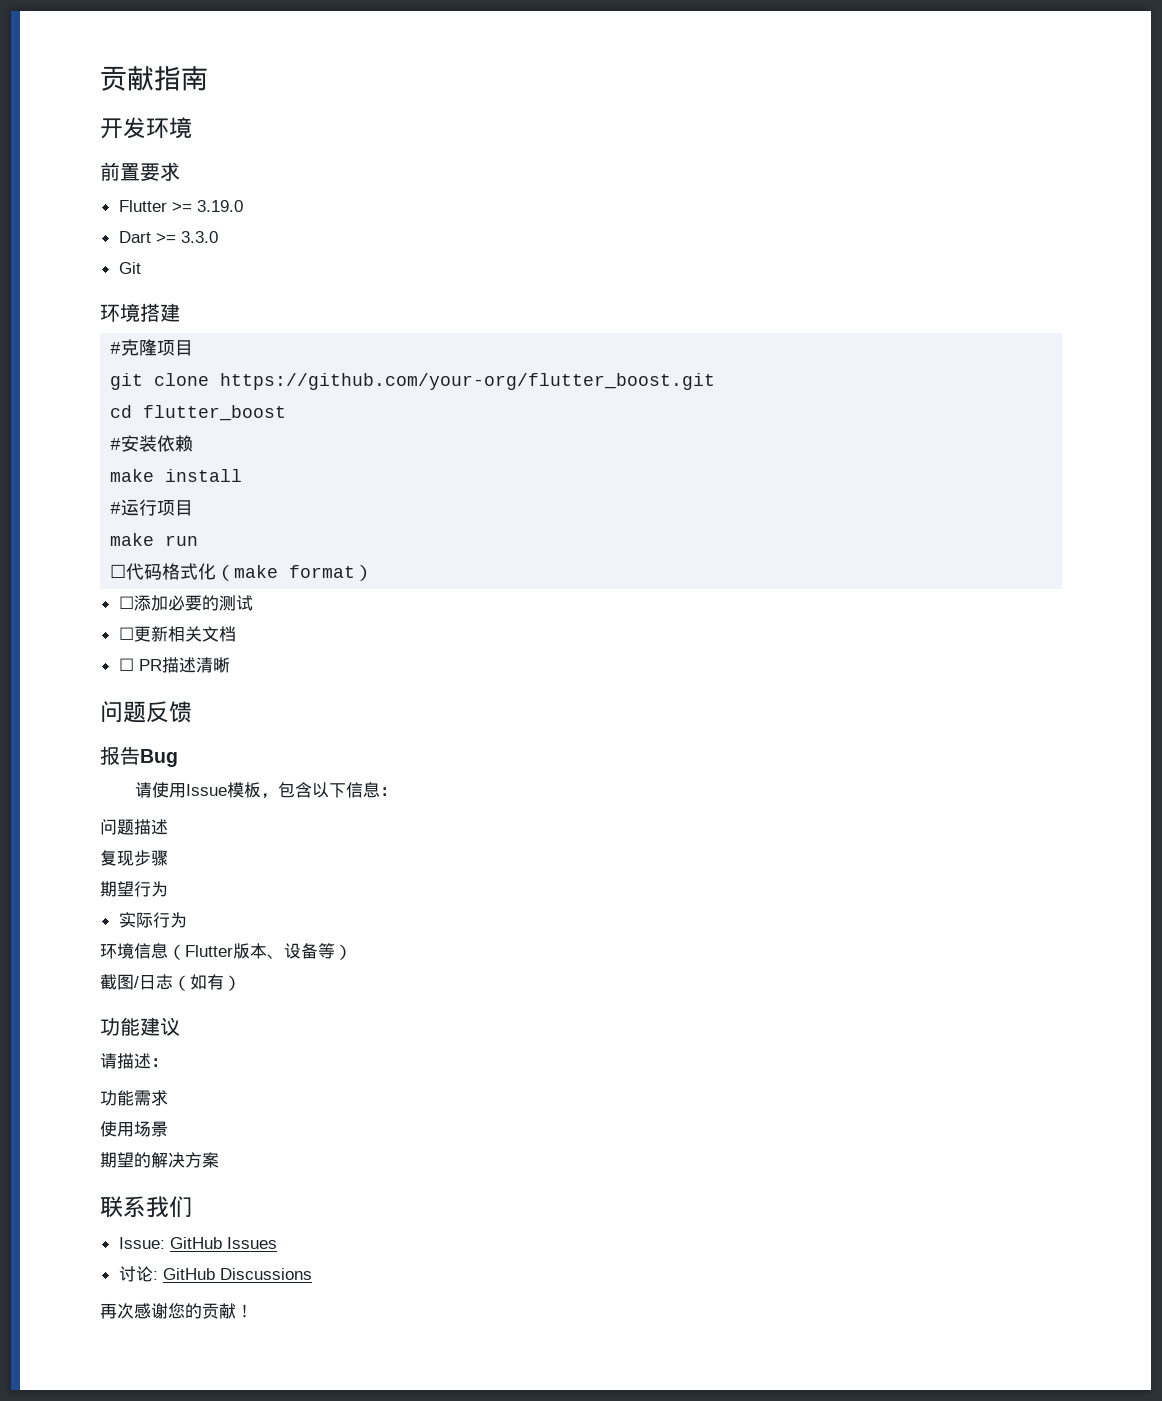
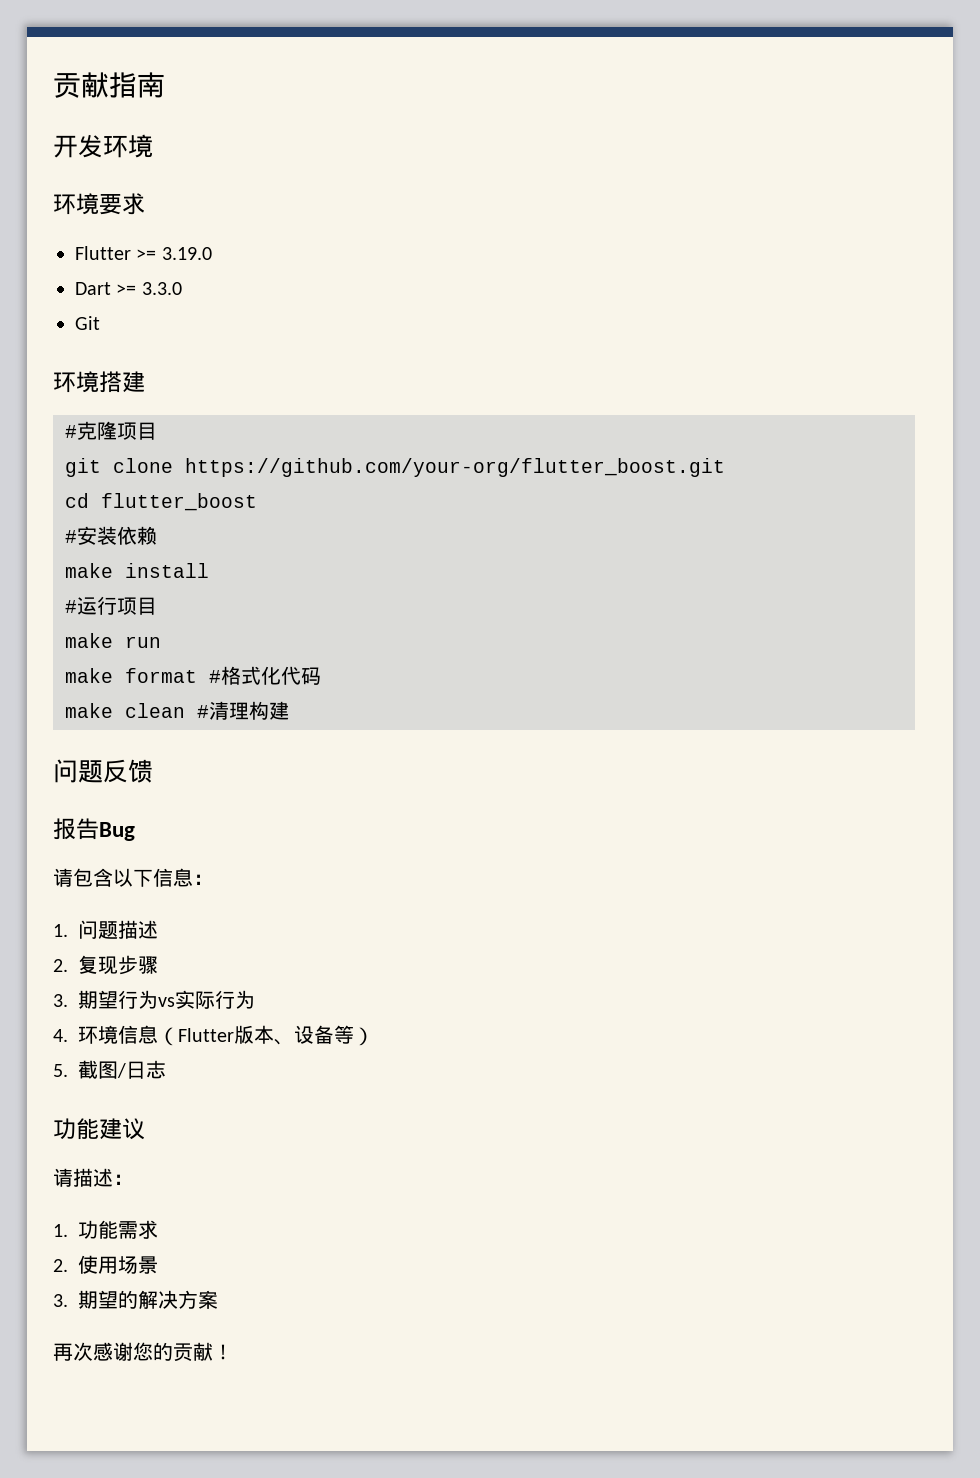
[100,162,140,181] 前置 -> [53,193,99,215] 环境
[110,563,374,581] [118,595,253,611] [118,626,236,642] [118,657,230,673] ☐代码格式化（make format） // ☐添加必要的测试 // ☐更新相关文档 // ☐ PR描述清晰 -> [65,666,321,685] [65,701,289,720] make format #格式化代码 // make clean #清理构建
[151,782,278,799] 使用Issue模板， -> (73, 877) none
(397, 791) none -> [53,924,68,937] 1.
(168, 827) none -> [53,959,68,972] 2.
(168, 858) none -> [53,994,68,1007] 3.
(168, 889) // -> [158,997,175,1007] vs
(187, 920) none -> [53,1029,68,1042] 4.
(352, 952) none -> [53,1064,68,1077] 5.
[173,974,241,991] （如有） -> (166, 1069) none
(168, 1062) none -> [53,1224,68,1237] 1.
(168, 1098) none -> [53,1259,68,1272] 2.
(168, 1129) none -> [53,1294,68,1307] 3.
[100,1196,192,1218] [118,1237,277,1249] [118,1266,312,1282] // 联系我们 // Issue: GitHub Issues // 讨论: GitHub Discussions -> (218, 1299) none

